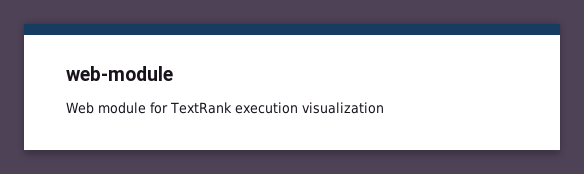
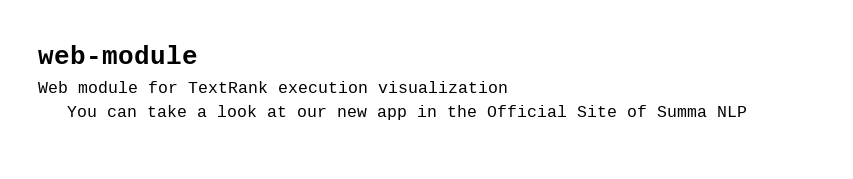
(384, 108) none -> [66,105,747,120] // You can take a look at our new app in the Official Site of Summa NLP

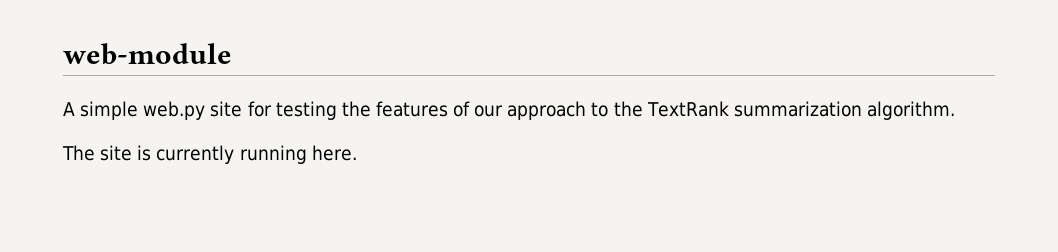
[38,81,508,93] [66,105,747,120] Web module for TextRank execution visualization // You can take a look at our new app in the Official Site of Summa NLP -> [63,101,955,120] [62,145,357,164] A simple web.py site for testing the features of our approach to the TextRank summarization algorithm. // The site is currently running here.

